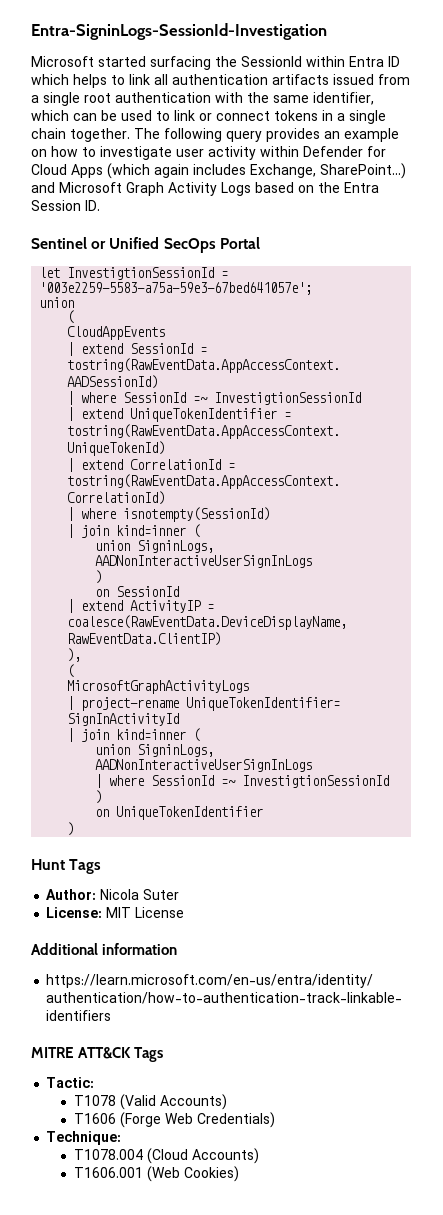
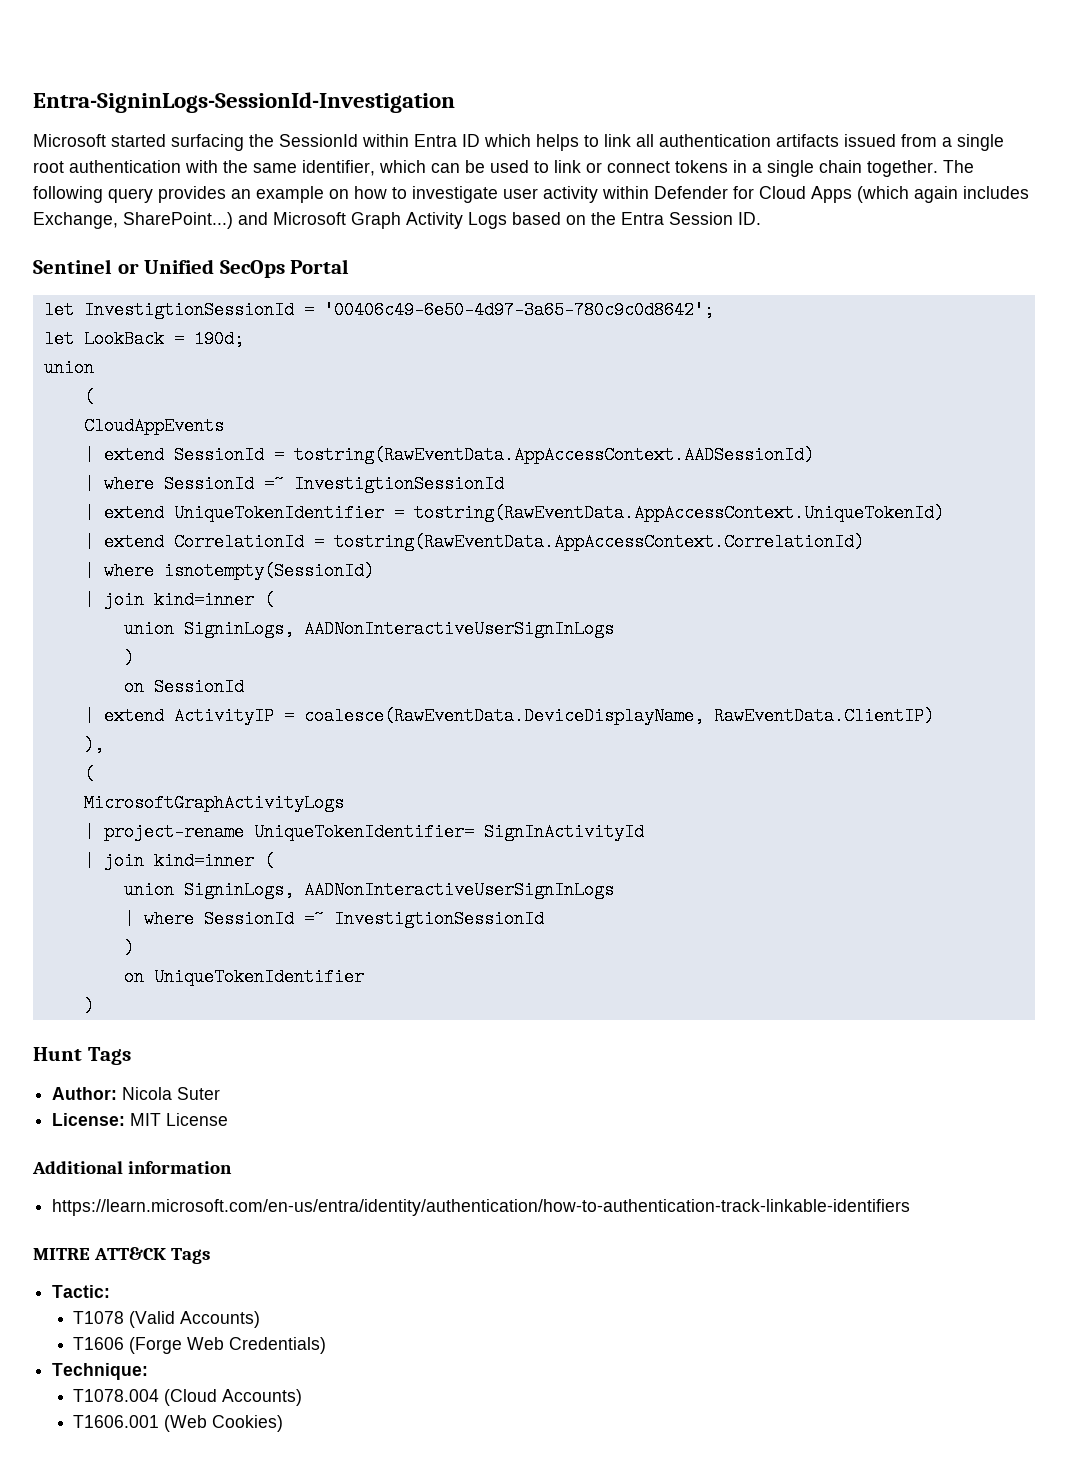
[39,282,313,295] '003e2259-5583-a75a-59e3-67bed641057e'; -> [323,301,714,319] [43,330,244,348] '00406c49-6e50-4d97-3a65-780c9c0d8642'; // let LookBack = 190d;

